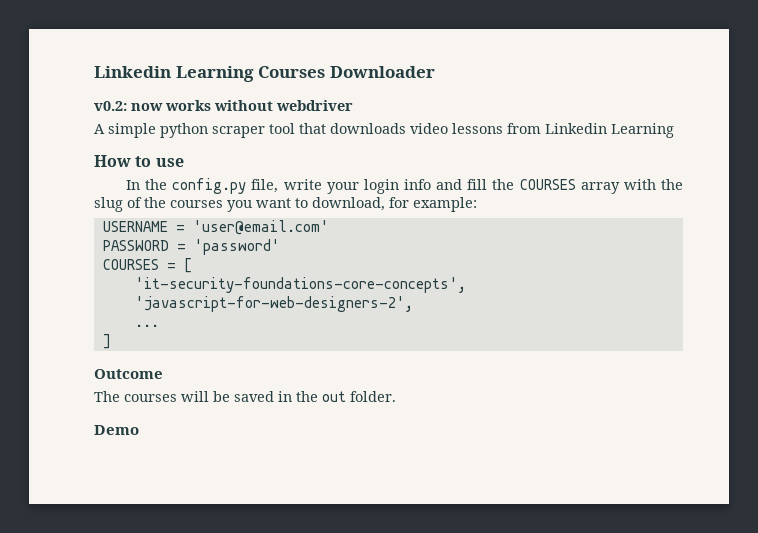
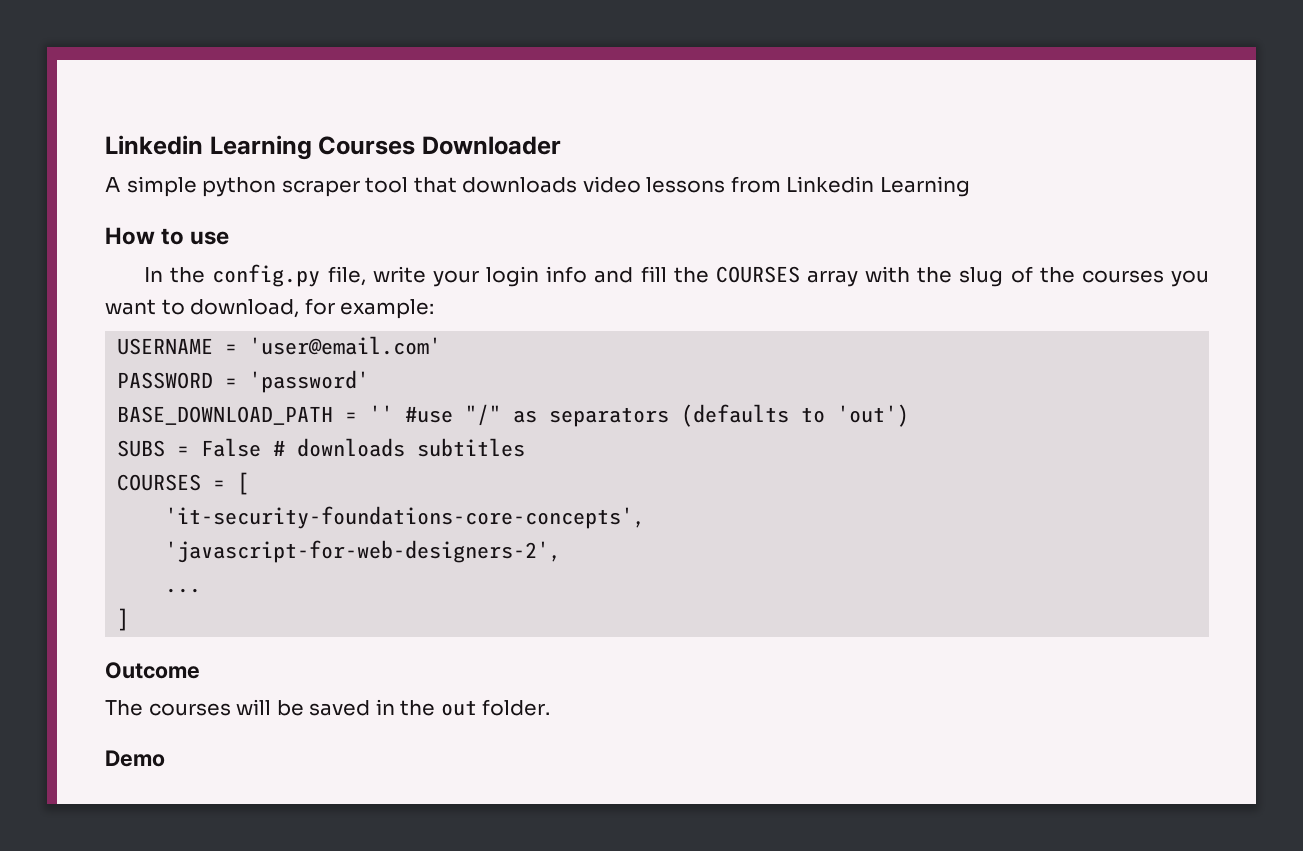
[94,100,353,111] // v0.2: now works without webdriver -> (561, 145) none
(280, 247) none -> [117,404,910,427] [117,438,526,457] // BASE_DOWNLOAD_PATH = '' #use "/" as separators (defaults to 'out') // SUBS = False # downloads subtitles

